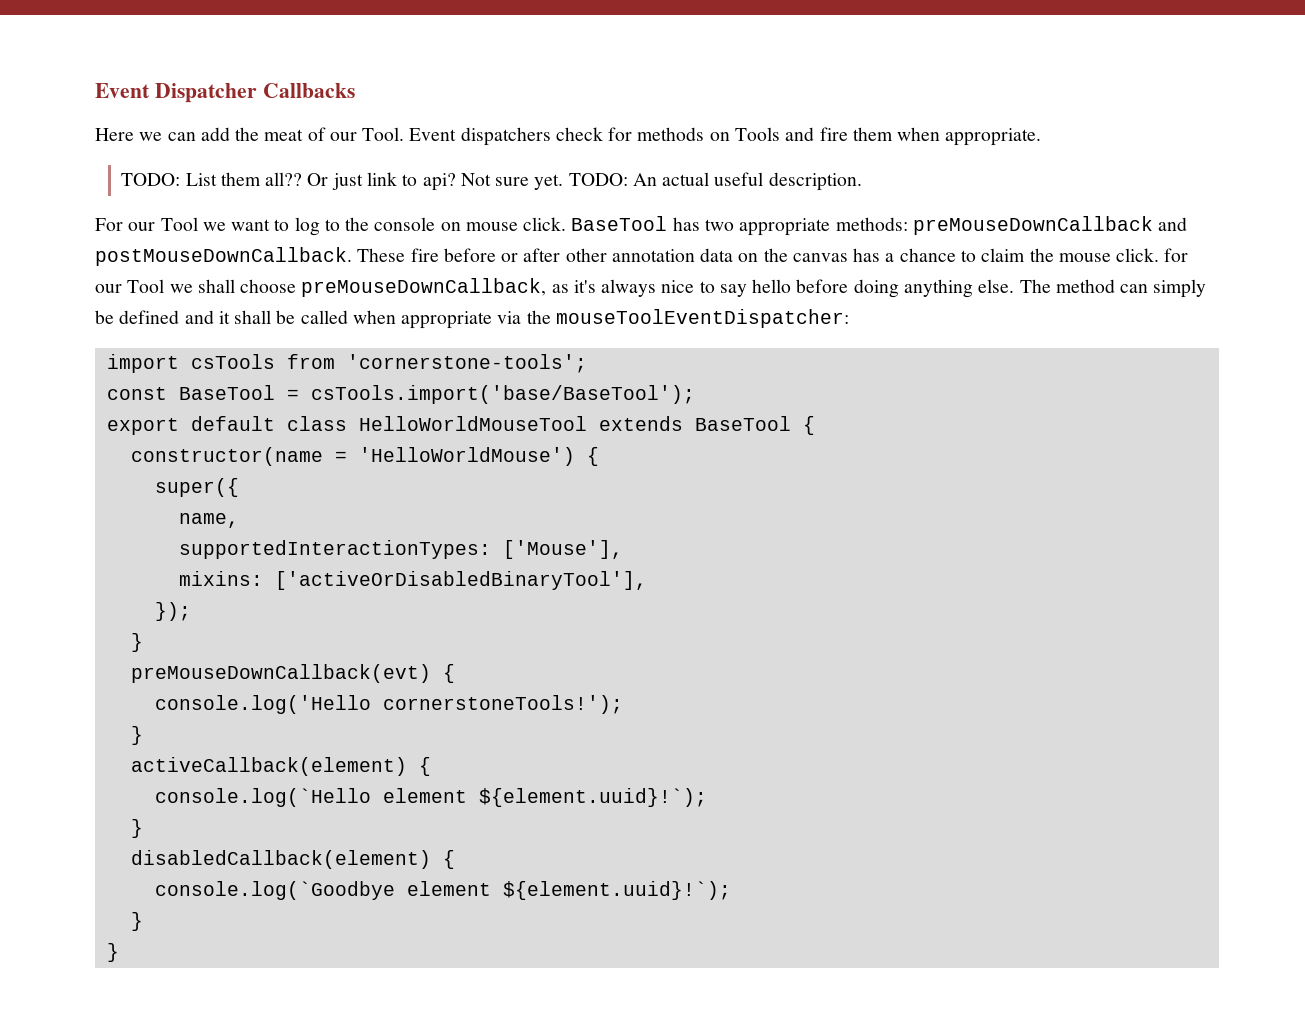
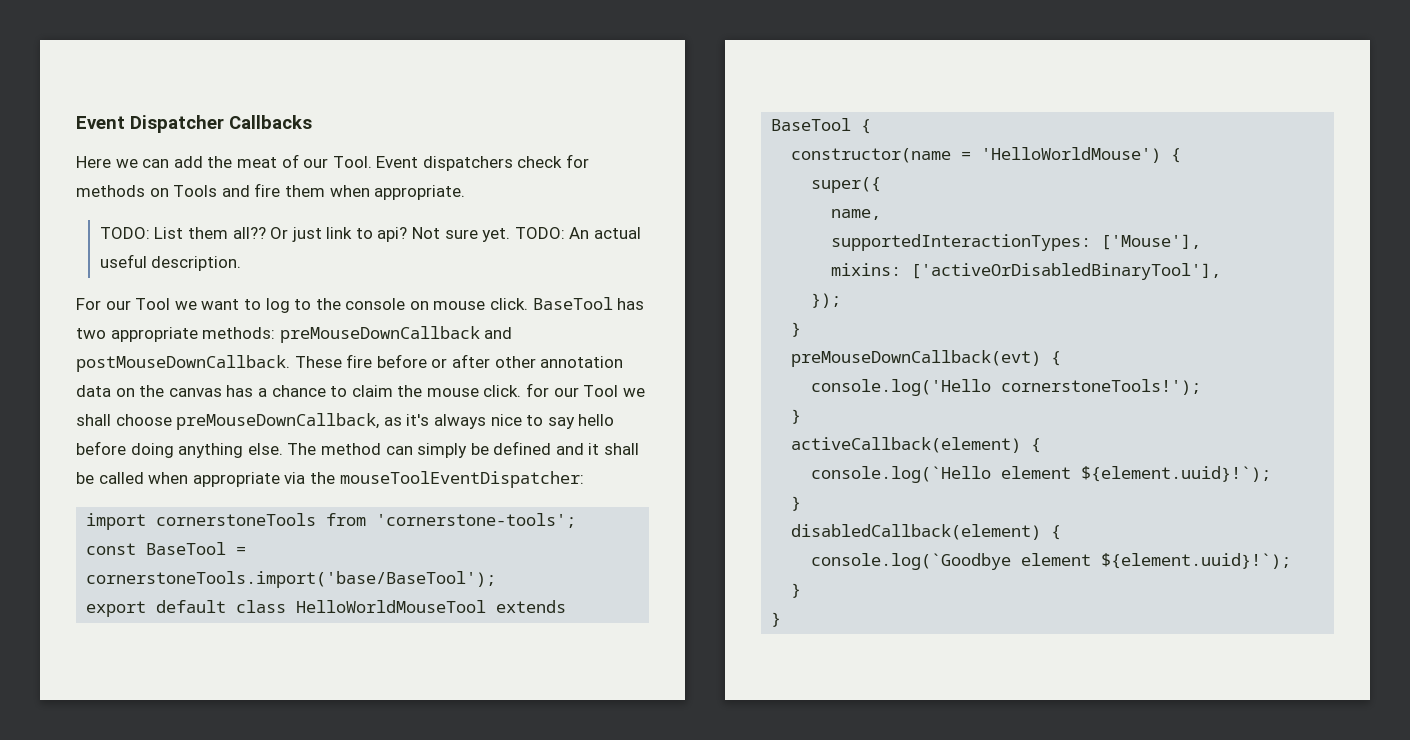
[190,354,275,369] csTools -> [156,513,317,526] cornerstoneTools
[310,385,695,404] csTools.import('base/BaseTool'); -> [86,571,497,588] cornerstoneTools.import('base/BaseTool');

